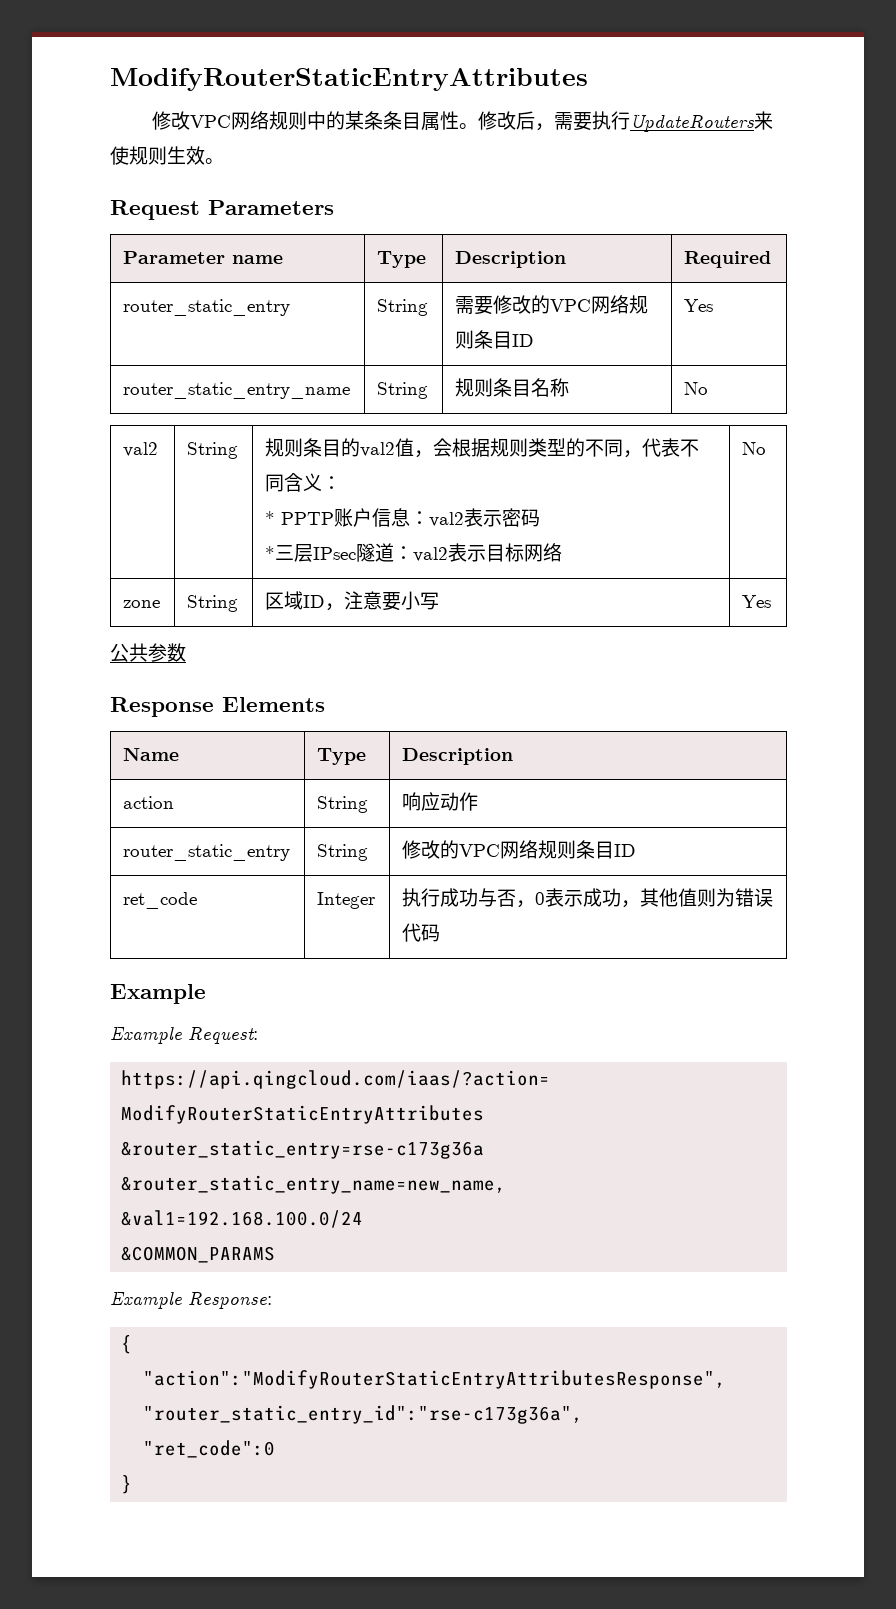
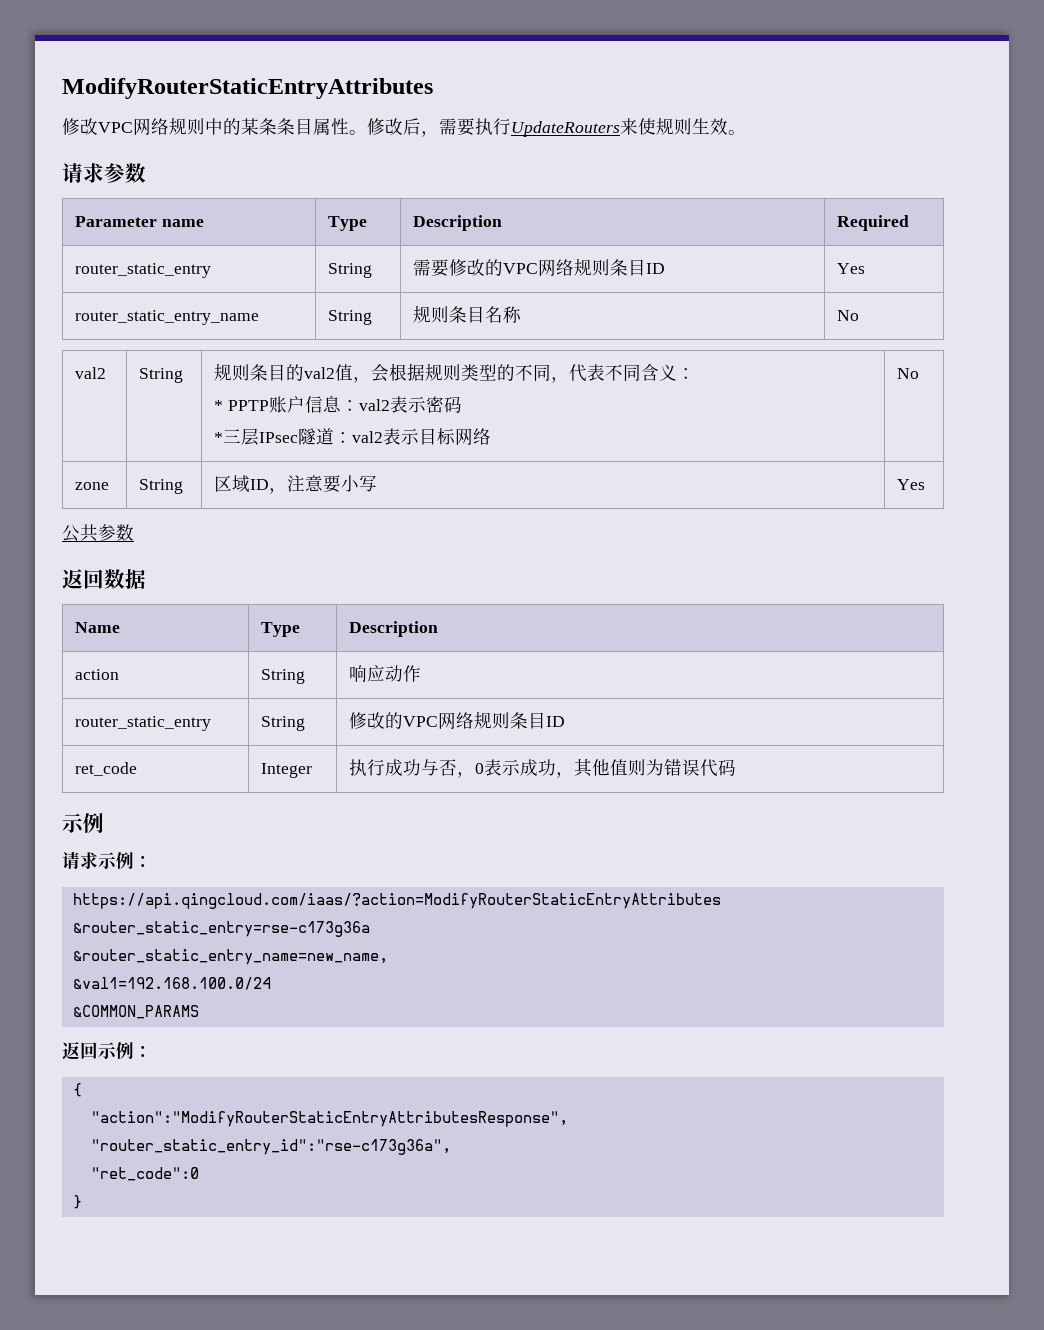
[110,200,334,220] Request Parameters -> [62,163,146,183] 请求参数
[110,697,325,717] Response Elements -> [62,569,146,589] 返回数据
[110,984,206,1004] [110,1026,258,1044] Example // Example Request: -> [62,812,104,833] [62,851,152,870] 示例 // 请求示例：
[110,1291,272,1309] Example Response: -> [62,1042,152,1060] 返回示例：

